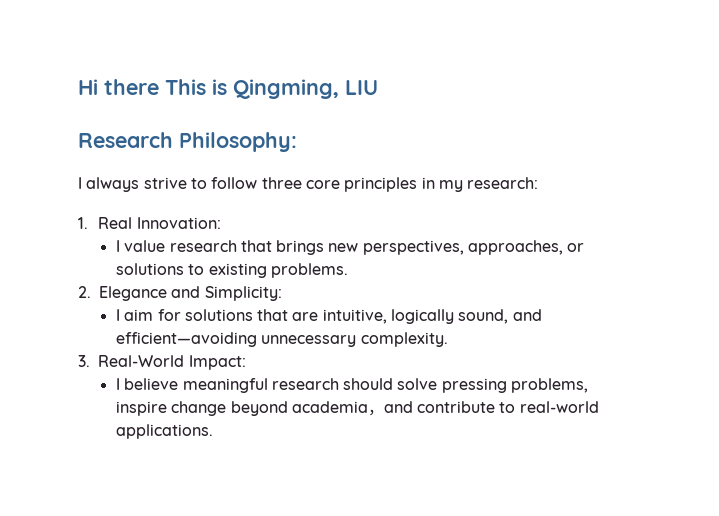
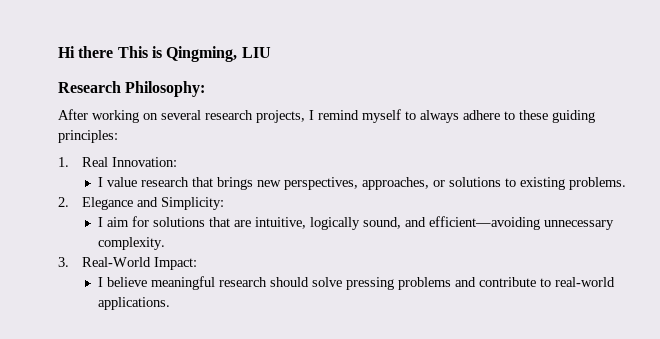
[78,177,539,192] I always strive to follow three core principles in my research: -> [58,109,595,123] [58,130,118,143] After working on several research projects, I remind myself to always adhere to these guiding principles:
[511,378,589,393] [115,401,384,416] problems, inspire change beyond academia， -> [397,277,451,290] problems

